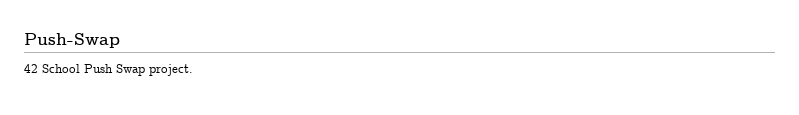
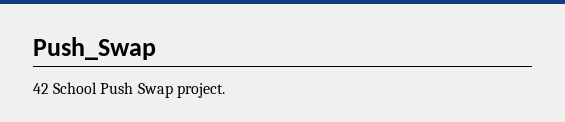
[24,33,120,48] Push-Swap -> [33,37,156,60] Push_Swap

